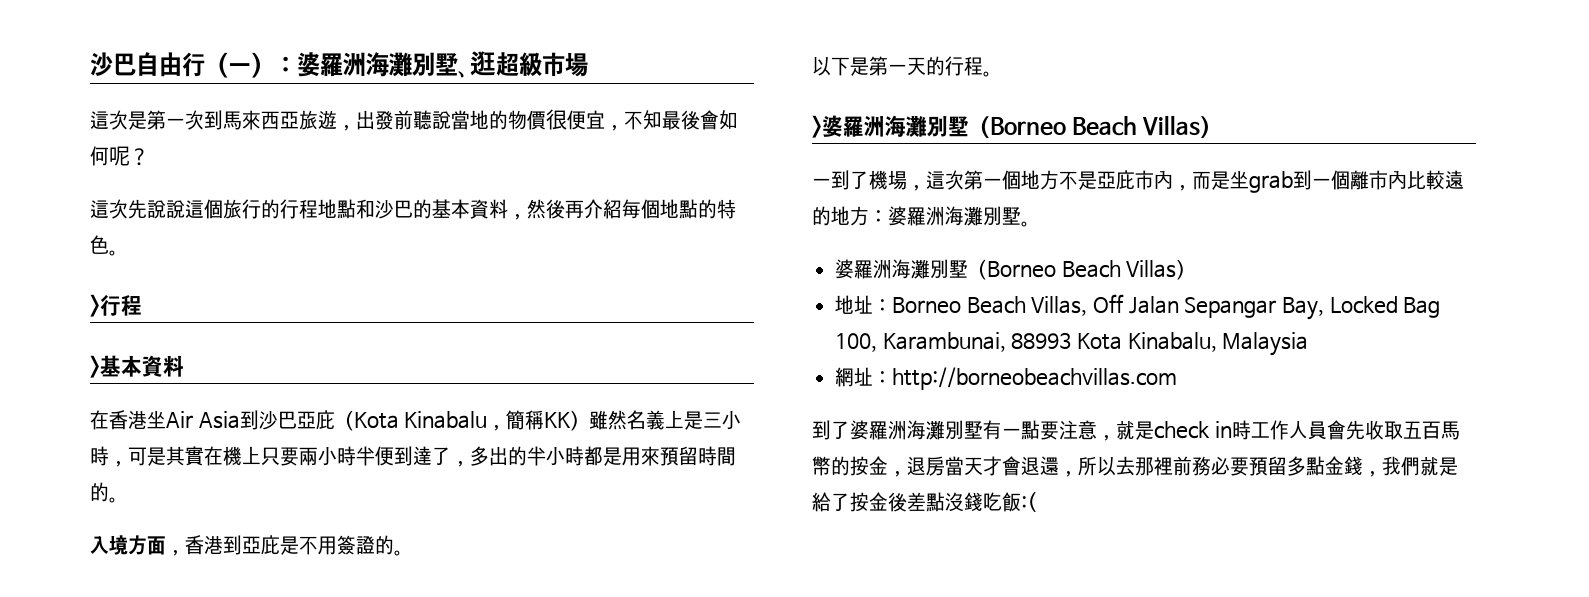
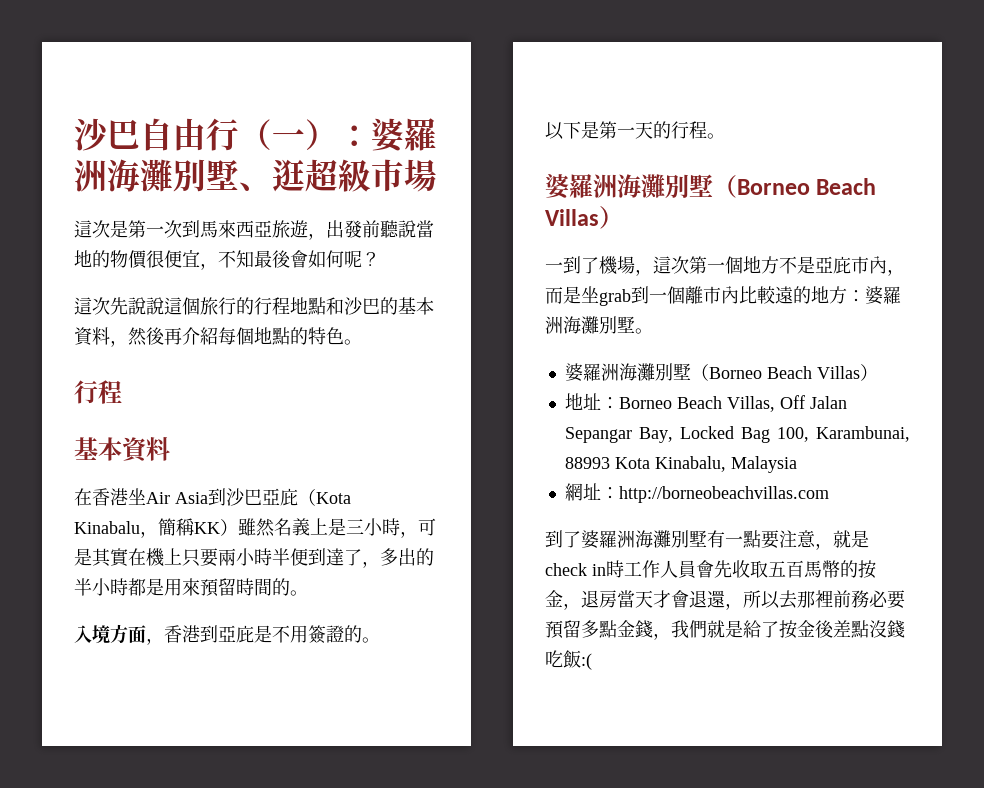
[90,294,100,317] > -> (362, 342) none
[90,355,100,378] > -> (122, 392) none
[812,115,822,138] > -> (725, 136) none

